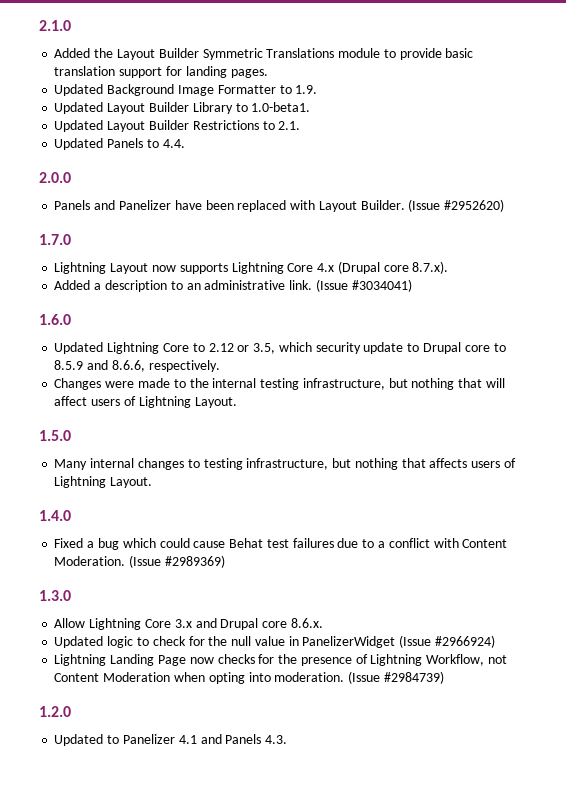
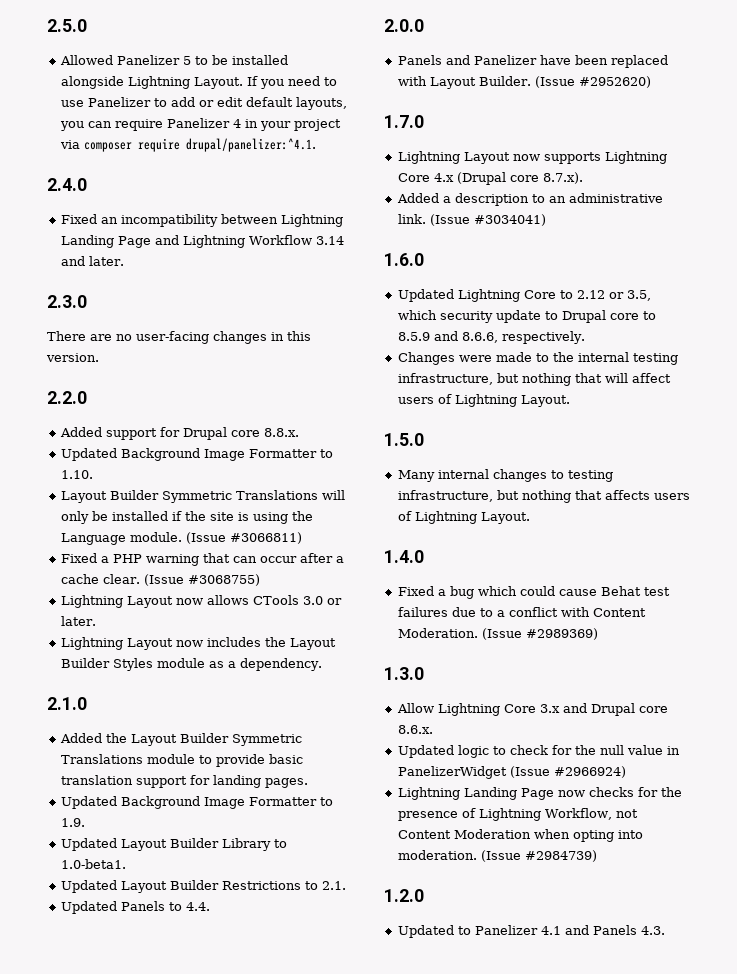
(39, 25) none -> [47,19,87,32] [59,55,288,65] [60,76,337,89] [60,97,347,110] [59,118,341,131] [59,138,316,152] [47,178,87,191] [60,214,343,227] [60,235,344,248] [60,256,124,266] [47,295,87,308] [47,331,311,344] [46,353,99,362] [47,391,87,404] [59,427,299,440] [60,448,333,461] [60,470,93,479] [60,490,345,503] [60,511,313,524] [60,532,302,545] [60,553,344,566] [60,574,260,586] [60,595,342,608] [60,616,96,626] [60,637,336,650] [60,658,322,671] 2.5.0 // Allowed Panelizer 5 to be installed alongside Lightning Layout. If you need to use Panelizer to add or edit default layouts, you can require Panelizer 4 in your project via composer require drupal/panelizer:^4.1. // 2.4.0 // Fixed an incompatibility between Lightning Landing Page and Lightning Workflow 3.14 and later. // 2.3.0 // There are no user-facing changes in this version. // 2.2.0 // Added support for Drupal core 8.8.x. // Updated Background Image Formatter to 1.10. // Layout Builder Symmetric Translations will only be installed if the site is using the Language module. (Issue #3066811) // Fixed a PHP warning that can occur after a cache clear. (Issue #3068755) // Lightning Layout now allows CTools 3.0 or later. // Lightning Layout now includes the Layout Builder Styles module as a dependency. //

